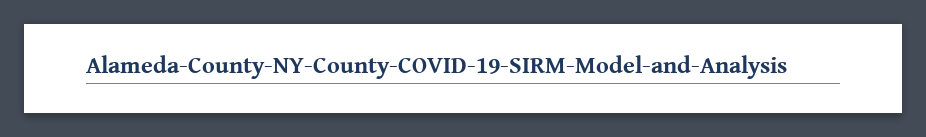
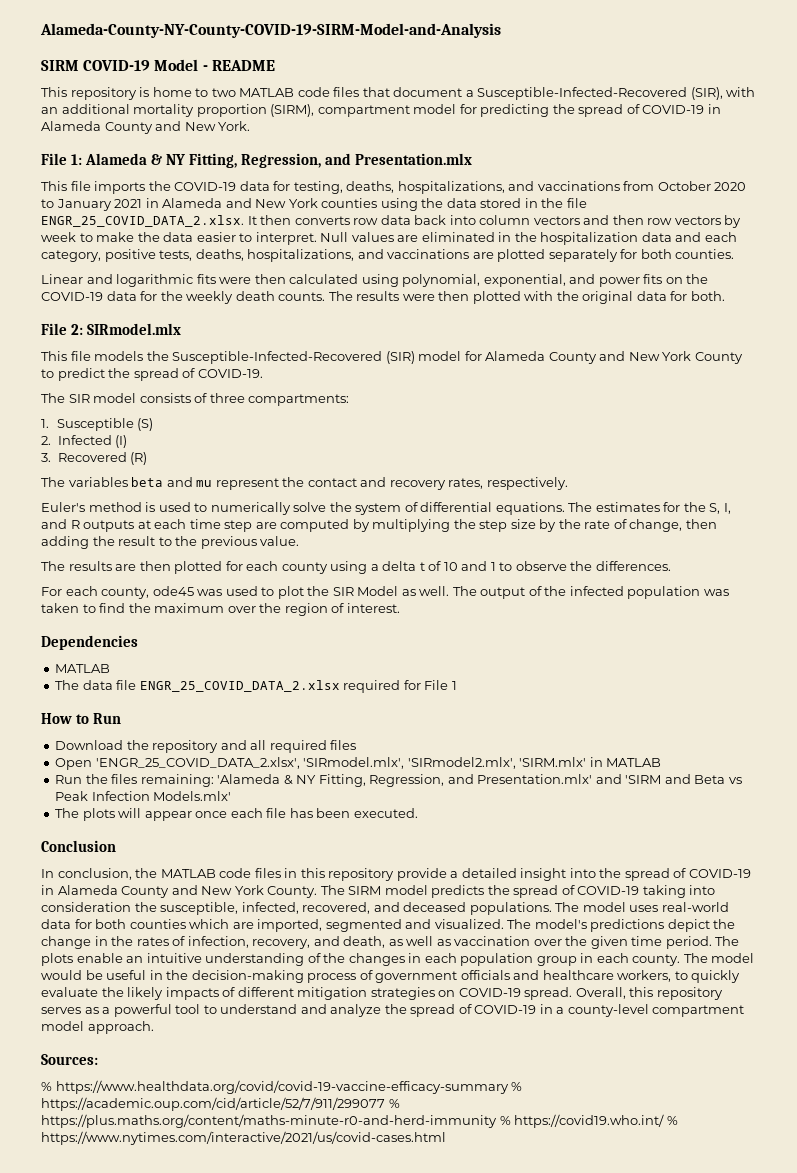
(787, 67) none -> [41,59,275,71] [41,87,756,100] [41,104,721,117] [41,121,251,134] [41,153,473,168] [41,181,747,194] [41,198,587,211] [41,215,742,228] [41,232,737,245] [41,249,735,262] [41,274,709,287] [41,291,725,304] [41,323,182,335] [41,351,743,364] [41,368,263,381] [41,393,350,406] [41,418,154,431] [41,435,128,448] [41,452,148,465] [41,477,568,490] [41,502,731,515] [41,519,717,532] [41,536,300,549] [41,561,671,574] [41,586,729,599] [41,603,400,616] [41,635,138,650] [55,664,111,673] [55,680,457,693] [41,713,122,724] [55,740,357,753] [55,757,662,770] [55,774,742,787] [55,791,232,801] [55,808,418,821] [41,840,116,852] [41,868,751,881] [41,885,716,898] [41,902,729,915] [41,919,736,932] [41,936,740,949] [41,953,755,966] [41,970,741,983] [41,987,723,1000] [41,1004,745,1017] [41,1021,154,1034] [41,1054,98,1065] [41,1080,523,1094] [41,1097,400,1111] [41,1114,678,1128] [41,1131,446,1145] // SIRM COVID-19 Model - README // This repository is home to two MATLAB code files that document a Susceptible-Infected-Recovered (SIR), with an additional mortality proportion (SIRM), compartment model for predicting the spread of COVID-19 in Alameda County and New York. // File 1: Alameda & NY Fitting, Regression, and Presentation.mlx // This file imports the COVID-19 data for testing, deaths, hospitalizations, and vaccinations from October 2020 to January 2021 in Alameda and New York counties using the data stored in the file ENGR_25_COVID_DATA_2.xlsx. It then converts row data back into column vectors and then row vectors by week to make the data easier to interpret. Null values are eliminated in the hospitalization data and each category, positive tests, deaths, hospitalizations, and vaccinations are plotted separately for both counties. // Linear and logarithmic fits were then calculated using polynomial, exponential, and power fits on the COVID-19 data for the weekly death counts. The results were then plotted with the original data for both. // File 2: SIRmodel.mlx // This file models the Susceptible-Infected-Recovered (SIR) model for Alameda County and New York County to predict the spread of COVID-19. // The SIR model consists of three compartments: // 1. Susceptible (S) // 2. Infected (I) // 3. Recovered (R) // The variables beta and mu represent the contact and recovery rates, respectively. // Euler's method is used to numerically solve the system of differential equations. The estimates for the S, I, and R outputs at each time step are computed by multiplying the step size by the rate of change, then adding the result to the previous value. // The results are then plotted for each county using a delta t of 10 and 1 to observe the differences. // For each county, ode45 was used to plot the SIR Model as well. The output of the infected population was taken to find the maximum over the region of interest. // Dependencies // MATLAB // The data file ENGR_25_COVID_DATA_2.xlsx required for File 1 // How to Run // Download the repository and all required files // Open 'ENGR_25_COVID_DATA_2.xlsx', 'SIRmodel.mlx', 'SIRmodel2.mlx', 'SIRM.mlx' in MATLAB // Run the files remaining: 'Alameda & NY Fitting, Regression, and Presentation.mlx' and 'SIRM and Beta vs Peak Infection Models.mlx' // The plots will appear once each file has been executed. // Conclusion // In conclusion, the MATLAB code files in this repository provide a detailed insight into the spread of COVID-19 in Alameda County and New York County. The SIRM model predicts the spread of COVID-19 taking into consideration the susceptible, infected, recovered, and deceased populations. The model uses real-world data for both counties which are imported, segmented and visualized. The model's predictions depict the change in the rates of infection, recovery, and death, as well as vaccination over the given time period. The plots enable an intuitive understanding of the changes in each population group in each county. The model would be useful in the decision-making process of government officials and healthcare workers, to quickly evaluate the likely impacts of different mitigation strategies on COVID-19 spread. Overall, this repository serves as a powerful tool to understand and analyze the spread of COVID-19 in a county-level compartment model approach. // Sources: // % https://www.healthdata.org/covid/covid-19-vaccine-efficacy-summary % https://academic.oup.com/cid/article/52/7/911/299077 % https://plus.maths.org/content/maths-minute-r0-and-herd-immunity % https://covid19.who.int/ % https://www.nytimes.com/interactive/2021/us/covid-cases.html

